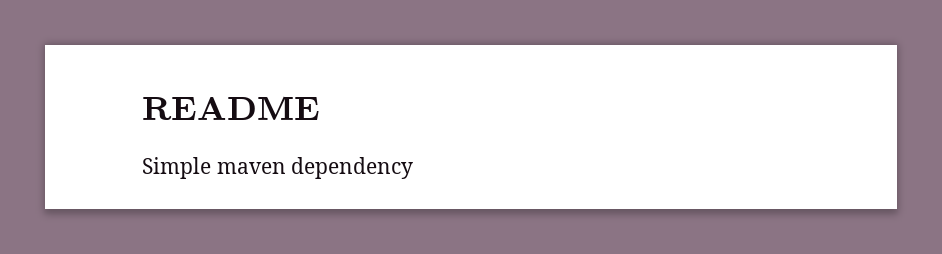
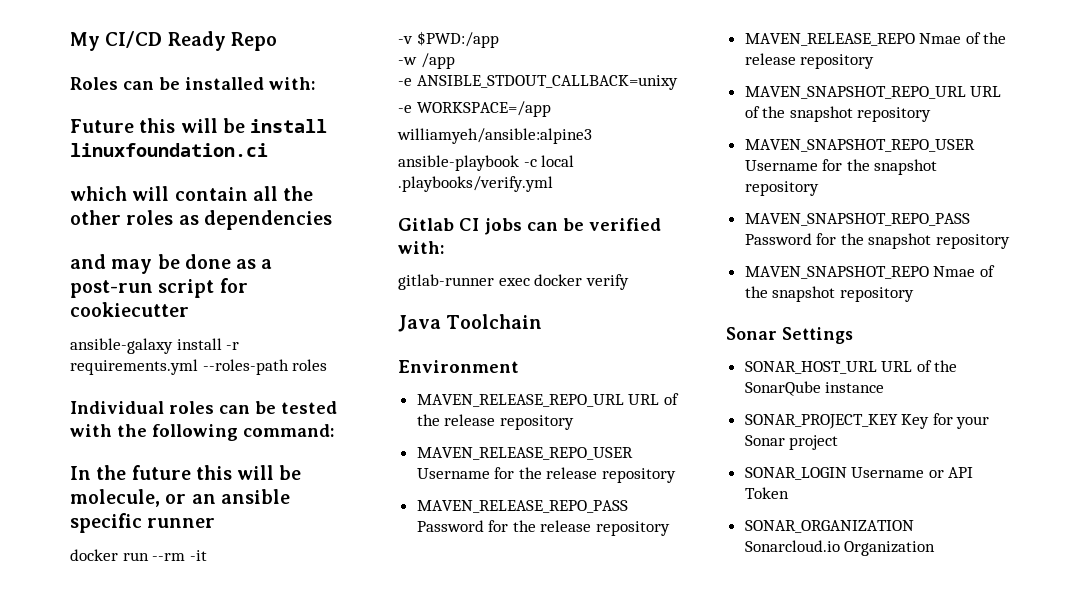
[142,96,320,120] [142,157,414,179] README // Simple maven dependency -> [70,31,277,51] [70,77,316,90] [70,118,328,133] [70,143,268,157] [70,186,314,201] [70,210,332,230] [70,254,273,274] [70,278,248,298] [70,302,189,317] [70,338,240,354] [70,359,328,375] [70,401,337,414] [70,424,335,441] [70,465,302,480] [70,489,290,507] [70,513,216,533] [70,549,207,561] [398,31,499,48] [398,53,455,69] [398,75,678,90] [398,101,551,117] [397,128,592,144] [398,155,575,171] [398,176,553,192] [398,218,661,235] [398,241,445,254] [398,274,629,290] [398,314,543,332] [398,360,519,373] [416,393,679,407] [416,414,574,430] [416,447,633,460] [416,467,677,483] [416,500,628,513] [416,520,671,536] [744,32,1007,46] [744,53,875,69] [744,86,1002,99] [744,106,932,122] [744,139,975,152] [744,159,938,175] [744,181,819,196] [744,213,970,226] [744,233,1011,249] [744,265,995,279] [744,286,914,302] [726,327,853,344] [744,360,958,374] [744,381,885,396] [744,413,990,429] [744,435,839,450] [744,467,974,480] [744,487,789,499] [744,520,914,533] [744,540,936,556] My CI/CD Ready Repo // Roles can be installed with: // Future this will be install linuxfoundation.ci // which will contain all the other roles as dependencies // and may be done as a post-run script for cookiecutter // ansible-galaxy install -r requirements.yml --roles-path roles // Individual roles can be tested with the following command: // In the future this will be molecule, or an ansible specific runner // docker run --rm -it // -v $PWD:/app // -w /app // -e ANSIBLE_STDOUT_CALLBACK=unixy // -e WORKSPACE=/app // williamyeh/ansible:alpine3 // ansible-playbook -c local .playbooks/verify.yml // Gitlab CI jobs can be verified with: // gitlab-runner exec docker verify // Java Toolchain // Environment // MAVEN_RELEASE_REPO_URL URL of the release repository // MAVEN_RELEASE_REPO_USER Username for the release repository // MAVEN_RELEASE_REPO_PASS Password for the release repository // MAVEN_RELEASE_REPO Nmae of the release repository // MAVEN_SNAPSHOT_REPO_URL URL of the snapshot repository // MAVEN_SNAPSHOT_REPO_USER Username for the snapshot repository // MAVEN_SNAPSHOT_REPO_PASS Password for the snapshot repository // MAVEN_SNAPSHOT_REPO Nmae of the snapshot repository // Sonar Settings // SONAR_HOST_URL URL of the SonarQube instance // SONAR_PROJECT_KEY Key for your Sonar project // SONAR_LOGIN Username or API Token // SONAR_ORGANIZATION Sonarcloud.io Organization

